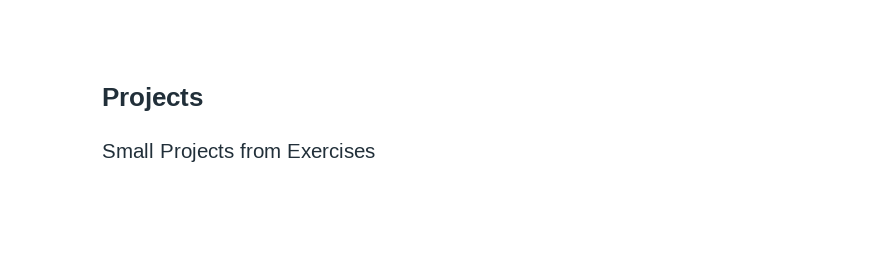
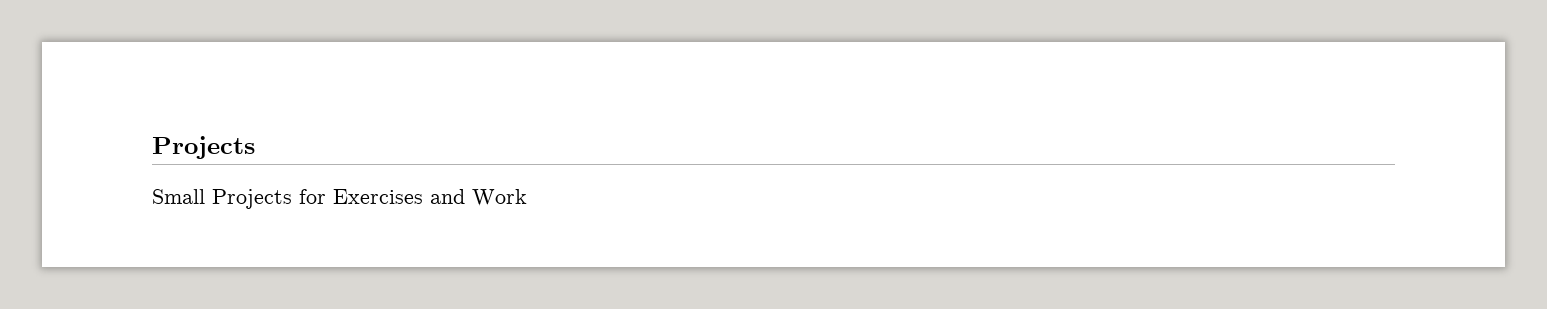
[240,143,375,158] from Exercises -> [299,189,527,206] for Exercises and Work

